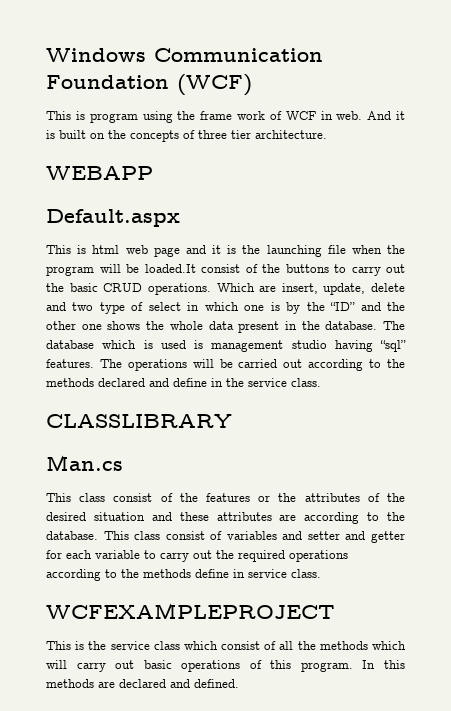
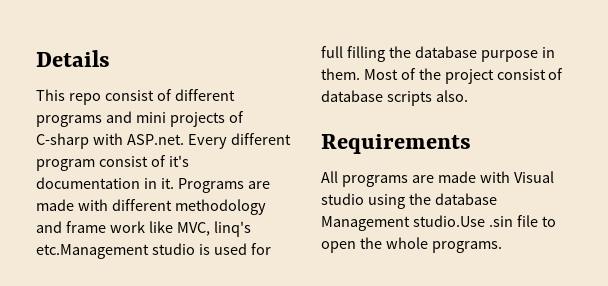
[46,48,323,62] [46,74,252,96] [46,111,405,123] [46,130,327,142] [46,166,153,180] [46,209,180,227] [46,245,406,257] [46,264,405,276] [46,283,405,295] [46,302,405,314] [46,321,405,333] [46,340,406,352] [46,359,406,371] [46,378,321,387] [46,414,232,428] [46,455,123,471] [46,493,405,502] [46,512,405,524] [46,531,405,543] [46,550,348,562] [46,569,321,581] [46,603,335,619] [46,641,407,650] [46,660,405,672] [46,679,239,688] Windows Communication Foundation (WCF) // This is program using the frame work of WCF in web. And it is built on the concepts of three tier architecture. // WEBAPP // Default.aspx // This is html web page and it is the launching file when the program will be loaded.It consist of the buttons to carry out the basic CRUD operations. Which are insert, update, delete and two type of select in which one is by the “ID” and the other one shows the whole data present in the database. The database which is used is management studio having “sql” features. The operations will be carried out according to the methods declared and define in the service class. // CLASSLIBRARY // Man.cs // This class consist of the features or the attributes of the desired situation and these attributes are according to the database. This class consist of variables and setter and getter for each variable to carry out the required operations according to the methods define in service class. // WCFEXAMPLEPROJECT // This is the service class which consist of all the methods which will carry out basic operations of this program. In this methods are declared and defined. -> [36,50,110,67] [36,89,235,105] [36,111,244,127] [36,133,291,149] [36,155,189,171] [36,177,270,193] [36,199,266,215] [36,221,251,237] [36,243,271,259] [321,46,555,62] [321,68,564,84] [321,90,468,106] [321,134,471,154] [321,171,554,187] [321,193,497,209] [321,215,556,231] [321,237,502,253] Details // This repo consist of different programs and mini projects of C-sharp with ASP.net. Every different program consist of it's documentation in it. Programs are made with different methodology and frame work like MVC, linq's etc.Management studio is used for full filling the database purpose in them. Most of the project consist of database scripts also. // Requirements // All programs are made with Visual studio using the database Management studio.Use .sin file to open the whole programs.

